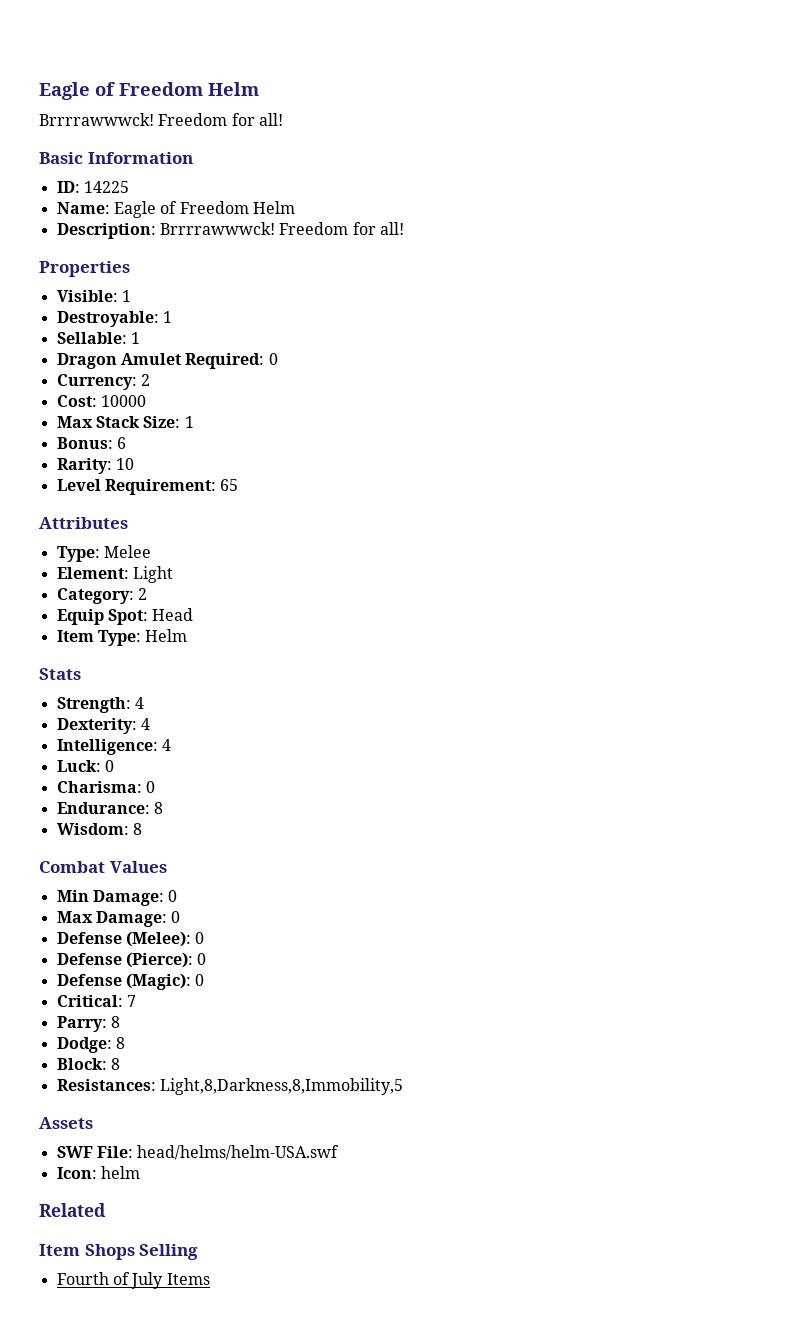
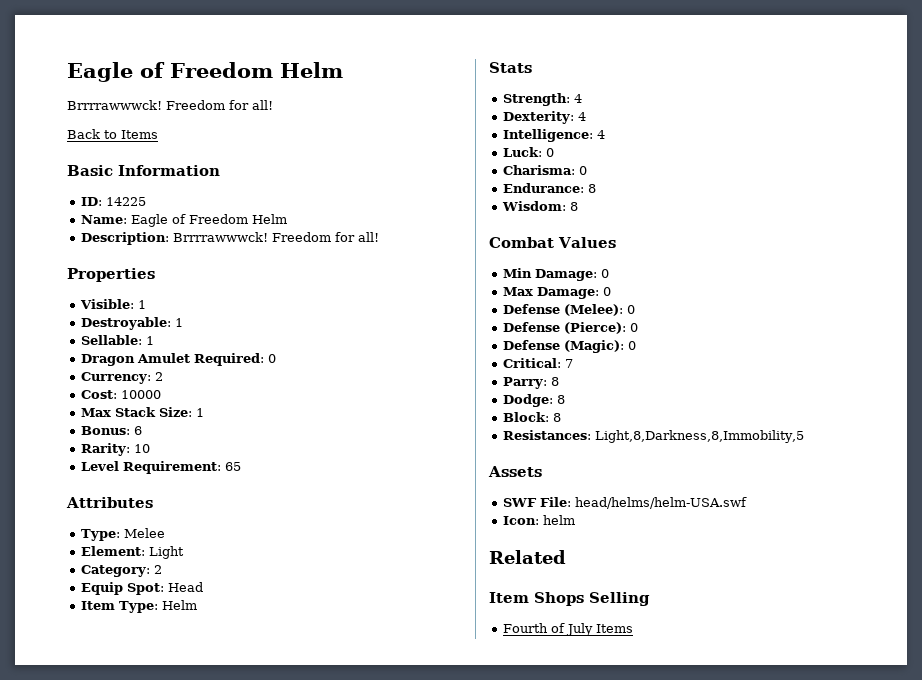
(283, 119) none -> [67,129,158,139] // Back to Items

